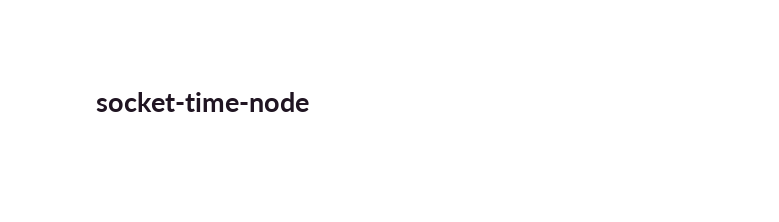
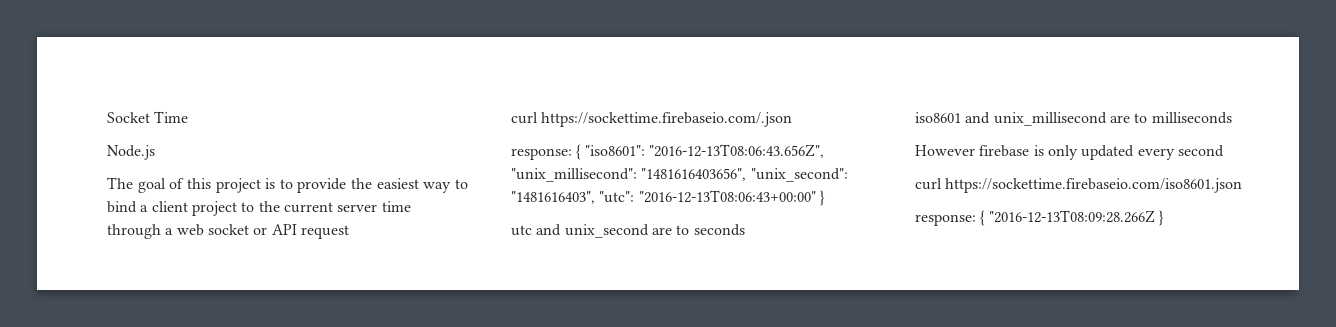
[96,92,309,112] socket-time-node -> [107,111,189,123] [107,145,155,160] [107,177,468,193] [107,201,411,216] [107,224,349,239] [511,112,793,127] [511,144,824,160] [511,168,848,182] [511,190,825,206] [511,224,745,238] [915,112,1232,126] [915,145,1224,160] [915,178,1243,193] [915,210,1164,226] Socket Time // Node.js // The goal of this project is to provide the easiest way to bind a client project to the current server time through a web socket or API request // curl https://sockettime.firebaseio.com/.json // response: { "iso8601": "2016-12-13T08:06:43.656Z", "unix_millisecond": "1481616403656", "unix_second": "1481616403", "utc": "2016-12-13T08:06:43+00:00" } // utc and unix_second are to seconds // iso8601 and unix_millisecond are to milliseconds // However firebase is only updated every second // curl https://sockettime.firebaseio.com/iso8601.json // response: { "2016-12-13T08:09:28.266Z }

